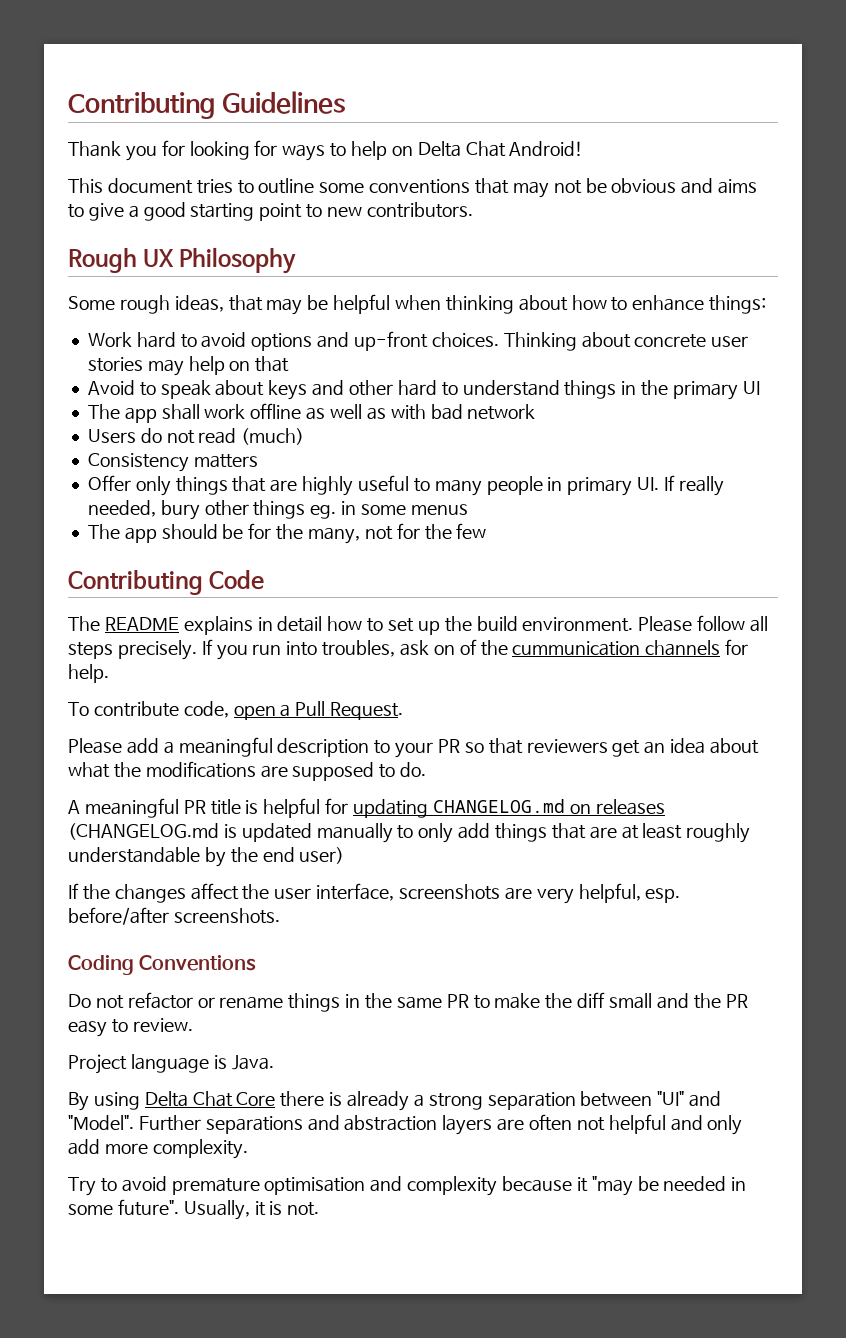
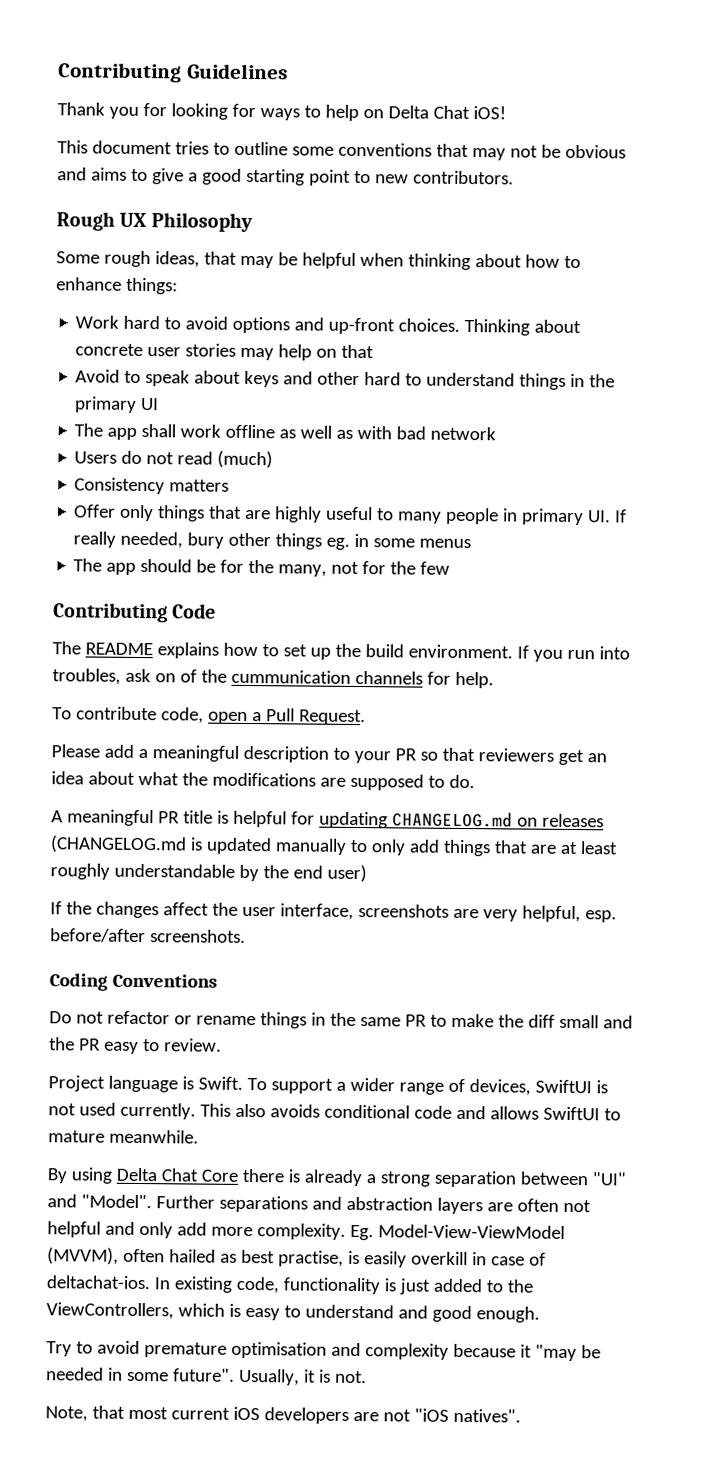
[509,141,584,156] Android! -> [472,106,506,120] iOS!
[257,616,323,632] in detail -> (219, 650) none
[638,615,769,632] [68,640,197,660] Please follow all steps precisely. -> (513, 651) none
[231,1055,274,1070] Java. -> [197,1076,608,1096] [48,1102,621,1121] [48,1129,199,1144] Swift. To support a wider range of devices, SwiftUI is not used currently. This also avoids conditional code and allows SwiftUI to mature meanwhile.
(248, 1149) none -> [349,1224,565,1241] [47,1247,546,1268] [46,1275,533,1295] [46,1302,540,1323] Eg. Model-View-ViewModel (MVVM), often hailed as best practise, is easily overkill in case of deltachat-ios. In existing code, functionality is just added to the ViewControllers, which is easy to understand and good enough.
(320, 1209) none -> [45,1405,521,1424] // Note, that most current iOS developers are not "iOS natives".

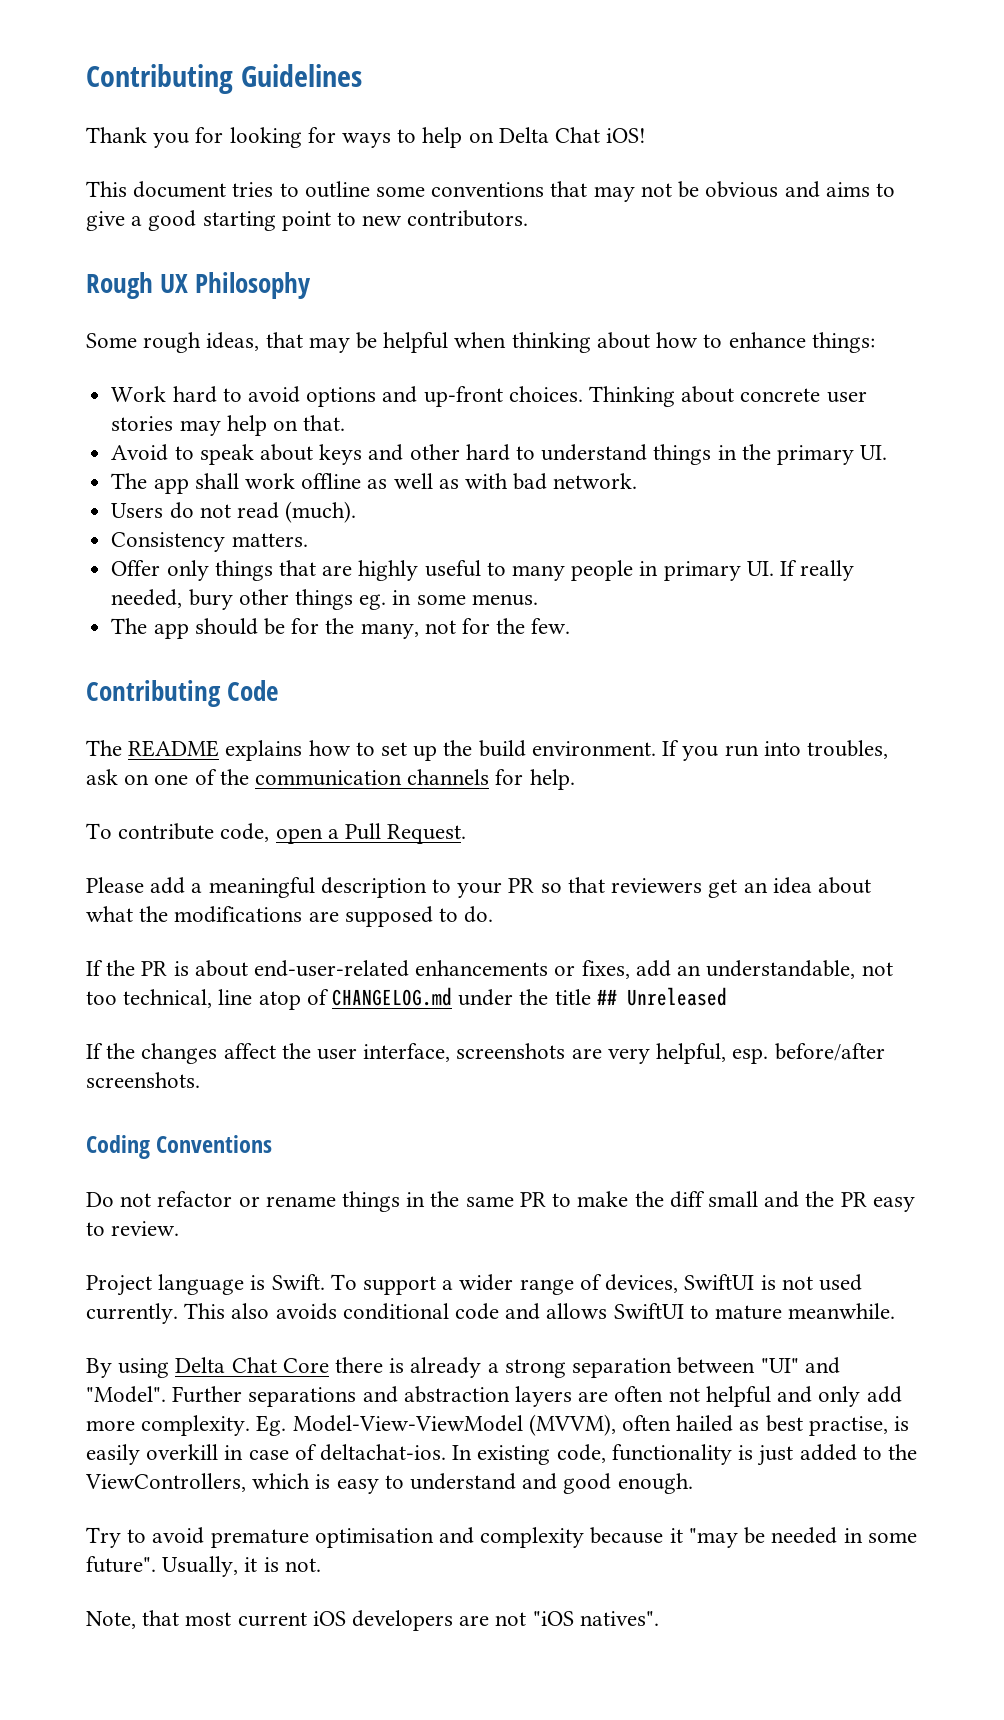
[341,344,375,359] that -> [303,415,346,431] that.
[141,397,160,411] UI -> [860,445,888,460] UI.
[430,426,497,441] network -> [553,473,638,489] network.
[217,450,274,469] (much) -> [285,501,357,523] (much).
[169,479,230,492] matters -> [231,533,308,547] matters.
[419,538,472,549] menus -> [471,594,538,606] menus.
[420,561,451,575] few -> [531,618,571,634] few.
(176, 678) none -> [154,774,189,785] one
[230,669,351,684] cummunication -> [255,770,403,786] communication
[51,809,604,829] [50,835,618,857] [50,863,367,883] A meaningful PR title is helpful for updating CHANGELOG.md on releases (CHANGELOG.md is updated manually to only add things that are at least roughly understandable by the end user) -> [86,960,893,979] [86,987,727,1010] If the PR is about end-user-related enhancements or fixes, add an understandable, not too technical, line atop of CHANGELOG.md under the title ## Unreleased

